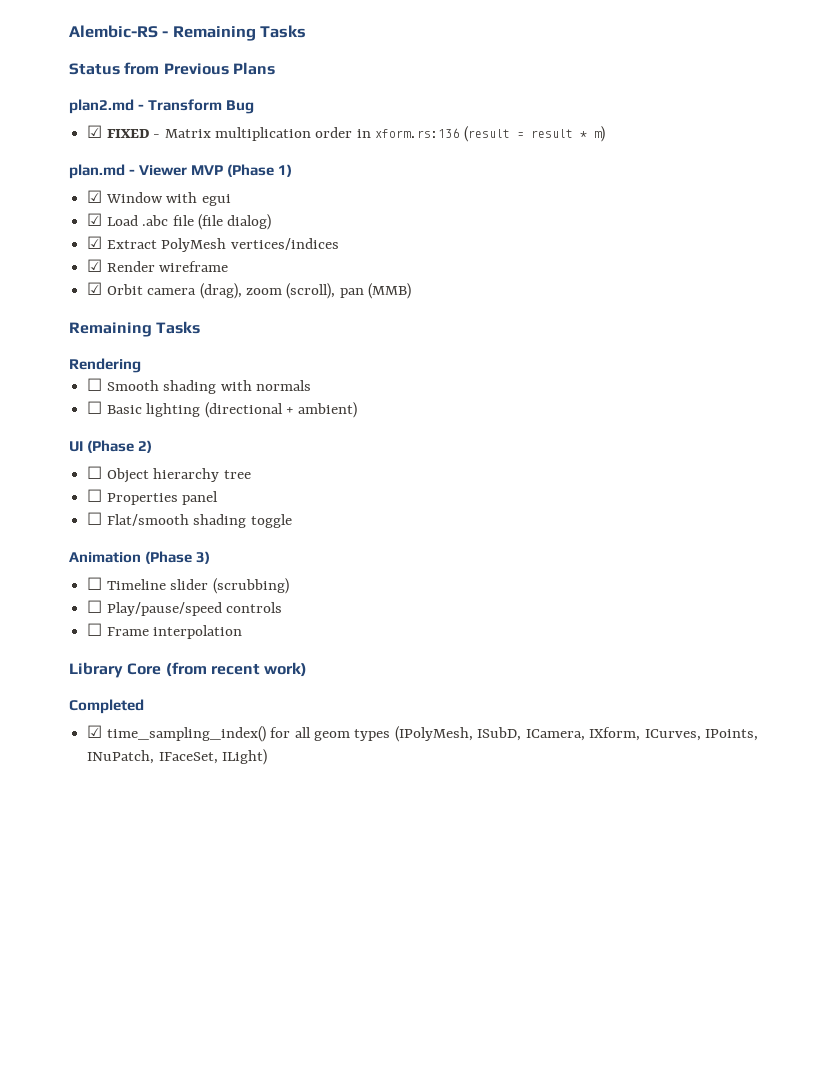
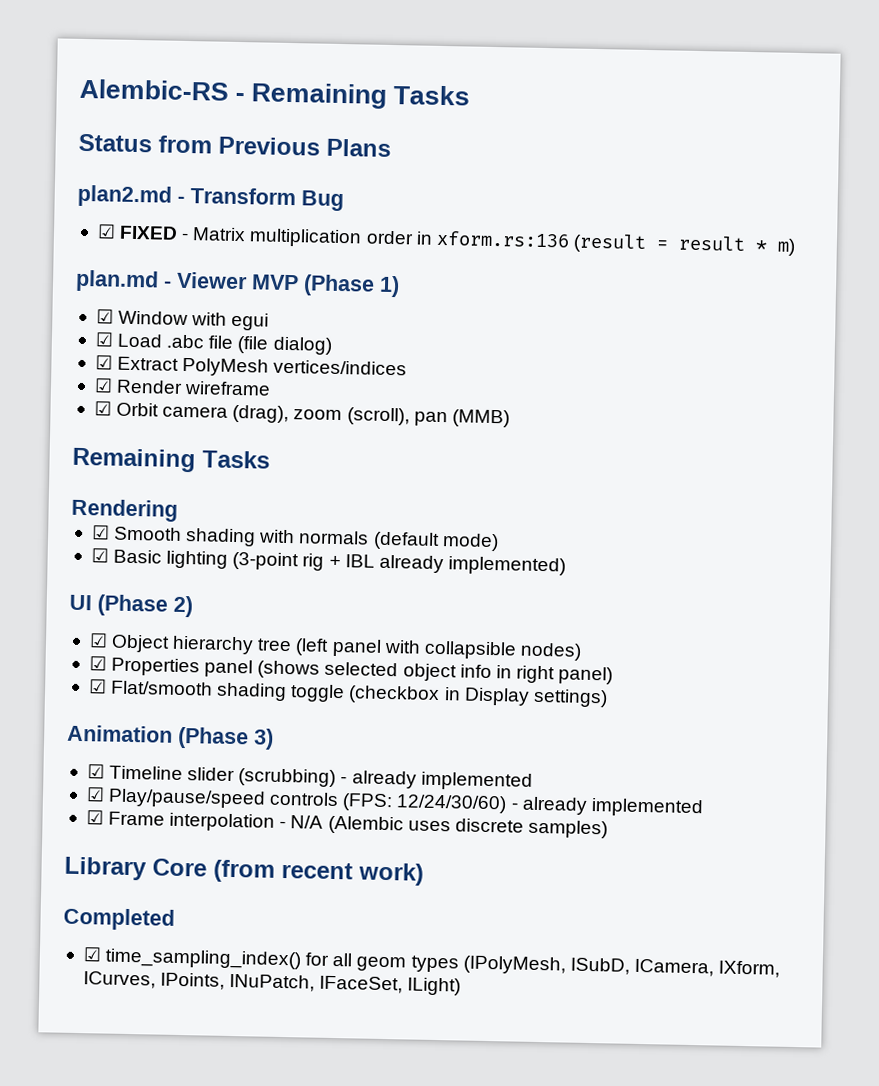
[87,378,103,391] ☐ -> [91,525,110,540] ☑
[87,401,358,418] // ☐ Basic lighting (directional + ambient) -> [372,531,499,552] [90,548,566,576] (default mode) // ☑ Basic lighting (3-point rig + IBL already implemented)
[87,466,103,479] ☐ -> [88,633,108,648] ☑
[87,489,219,505] [87,512,103,525] // ☐ Properties panel // ☐ -> [295,638,582,661] [88,656,614,685] [87,679,107,694] (left panel with collapsible nodes) // ☑ Properties panel (shows selected object info in right panel) // ☑
(292, 521) none -> [348,685,608,708] (checkbox in Display settings)
[87,577,103,590] ☐ -> [86,764,105,779] ☑
[87,600,283,616] [87,623,243,639] // ☐ Play/pause/speed controls // ☐ Frame interpolation -> [340,770,533,791] [85,787,704,818] [85,810,608,839] - already implemented // ☑ Play/pause/speed controls (FPS: 12/24/30/60) - already implemented // ☑ Frame interpolation - N/A (Alembic uses discrete samples)

